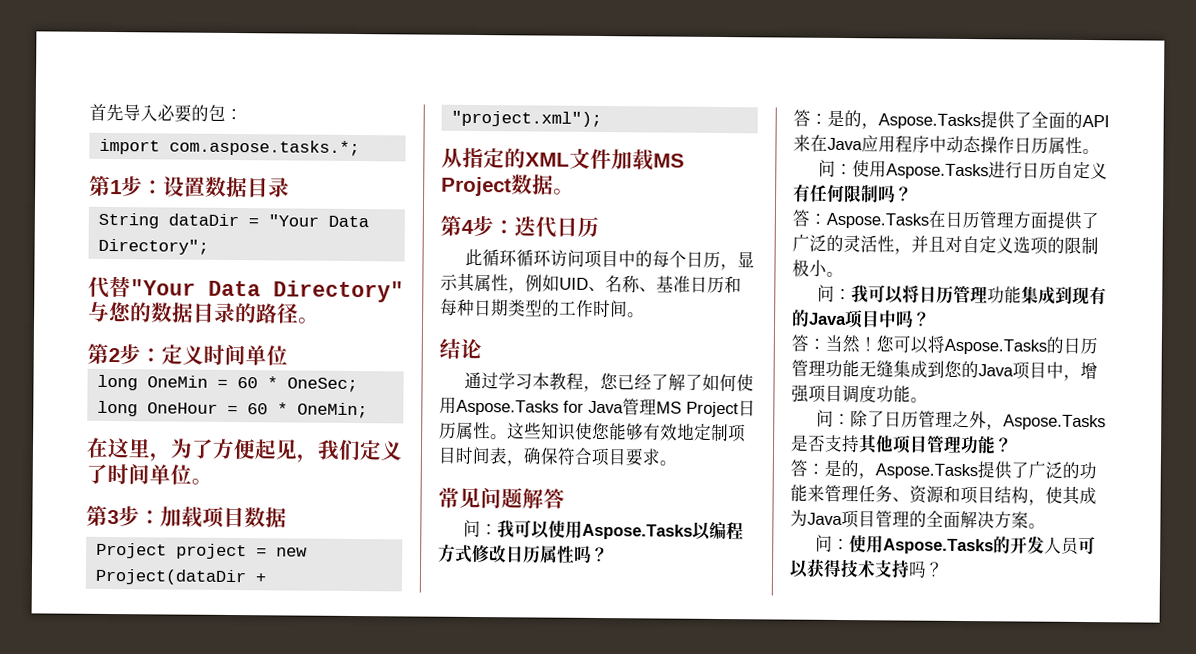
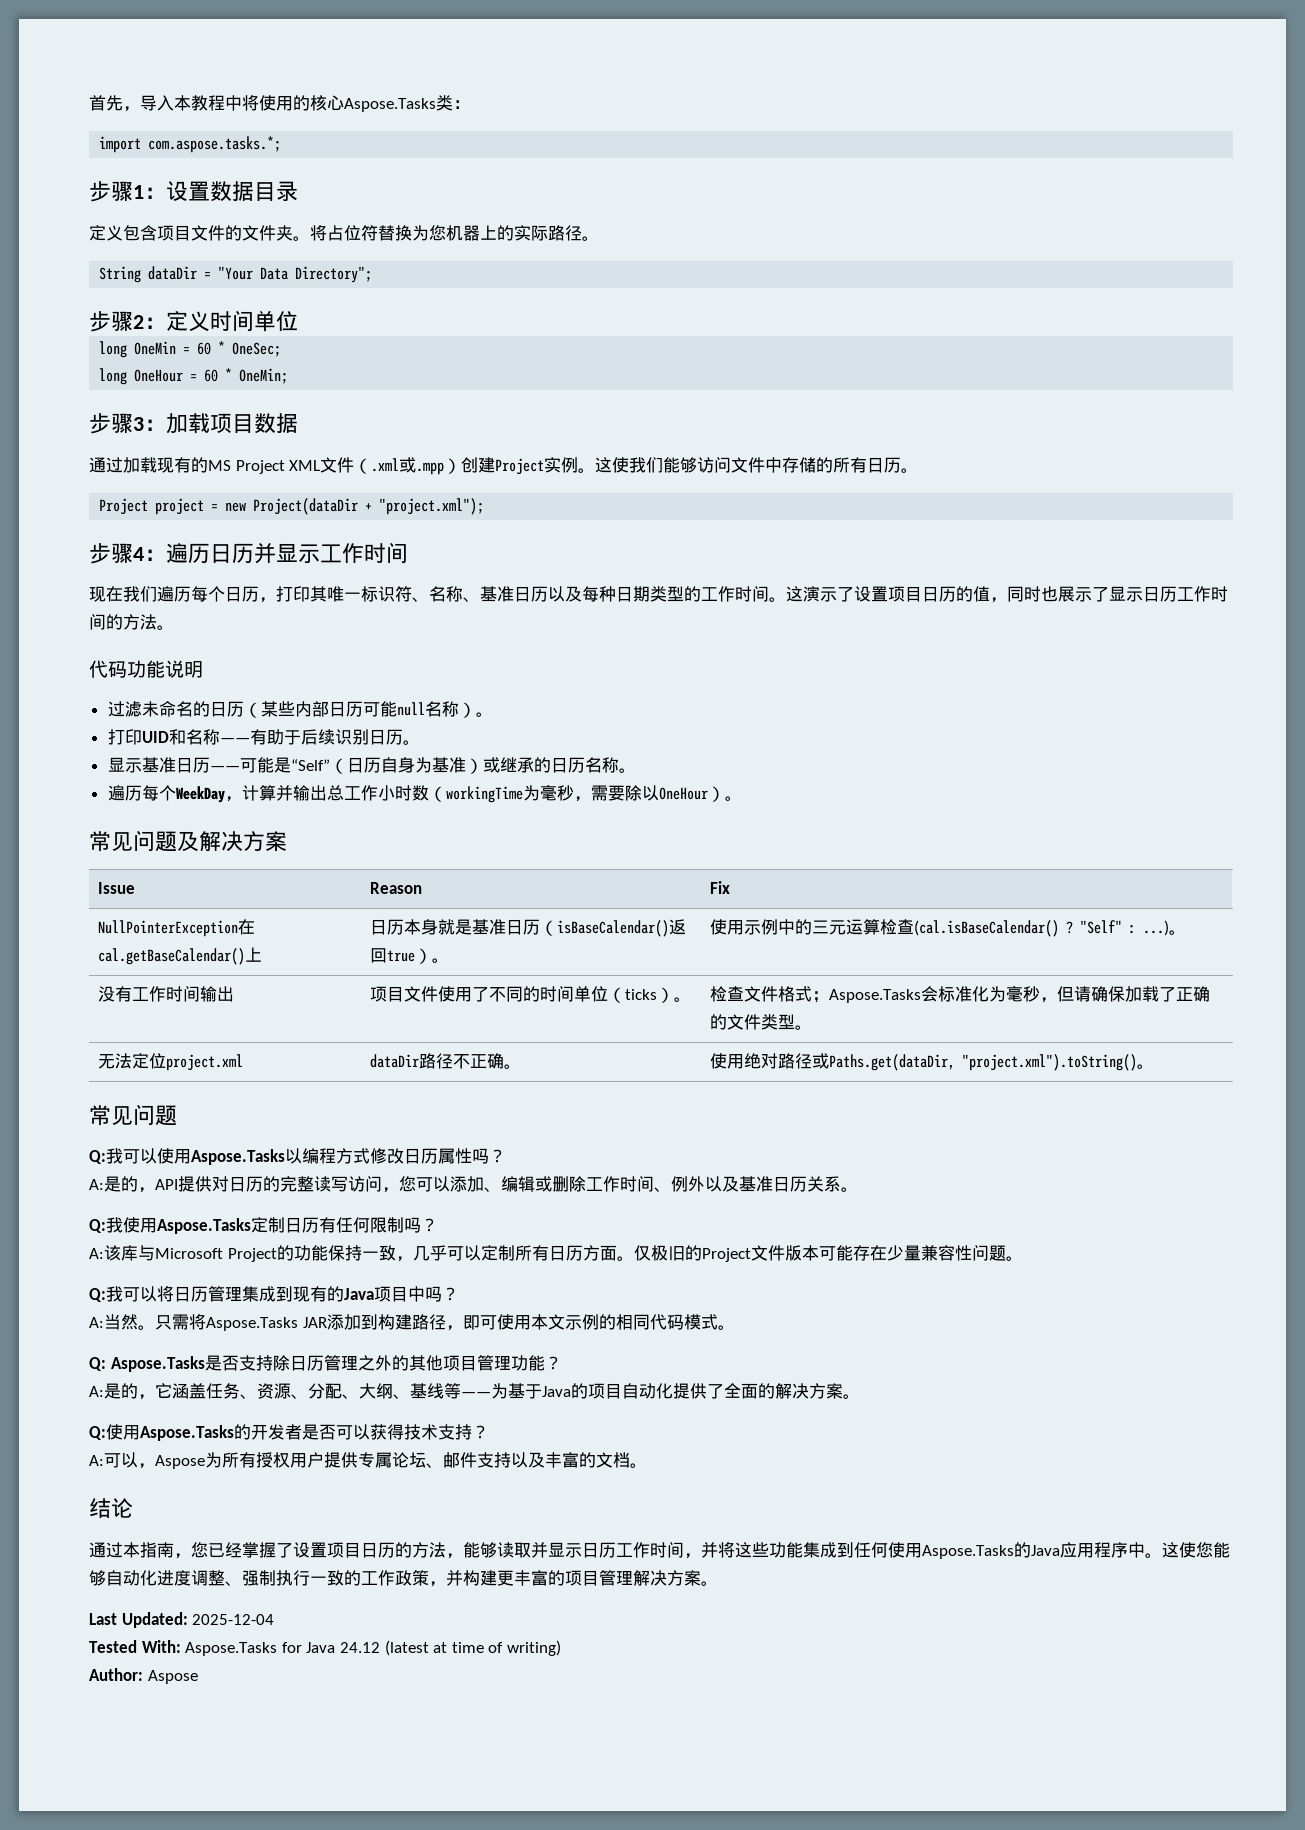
[123,104,226,123] 导入必要的包 -> [123,95,453,112] ，导入本教程中将使用的核心Aspose.Tasks类
[89,175,143,197] 第1步 -> [89,181,144,202] 步骤1
(290, 187) none -> [89,225,599,241] // 定义包含项目文件的文件夹。将占位符替换为您机器上的实际路径。
[88,275,404,303] [88,301,320,324] [87,343,141,365] 代替"Your Data Directory"与您的数据目录的路径。 // 第2步 -> [89,311,144,332] 步骤2
[86,437,403,463] [86,463,213,485] [86,505,287,528] 在这里，为了方便起见，我们定义了时间单位。 // 第3步：加载项目数据 -> [89,413,298,434] [89,457,919,475] 步骤3：加载项目数据 // 通过加载现有的MS Project XML文件（.xml或.mpp）创建Project实例。这使我们能够访问文件中存储的所有日历。
[441,147,685,171] [441,174,575,197] [440,215,599,238] [465,248,756,271] [440,273,589,294] 从指定的XML文件加载MS Project数据。 // 第4步：迭代日历 // 此循环循环访问项目中的每个日历，显示其属性，例如UID -> [89,542,408,564] [89,586,412,603] 步骤4：遍历日历并显示工作时间 // 现在我们遍历每个日历，打印其唯一标识符
[724,276,742,294] 和 -> [548,586,582,602] 以及
[439,338,482,360] [464,371,755,393] [439,396,756,418] [439,421,746,443] [438,446,677,467] [438,487,565,509] [463,519,499,538] // 结论 // 通过学习本教程，您已经了解了如何使用Aspose.Tasks for Java管理MS Project日历属性。这些知识使您能够有效地定制项目时间表，确保符合项目要求。 // 常见问题解答 // 问： -> [786,586,1228,603] [89,614,174,630] [89,660,203,678] [107,701,493,718] [107,729,420,745] [107,757,636,774] [107,784,742,803] [89,830,287,852] [97,882,135,894] [369,882,422,894] [709,881,730,894] [97,919,255,937] [97,947,262,965] [369,919,686,937] [369,948,449,964] [709,919,1186,937] [97,986,234,1002] [369,986,691,1003] [709,985,1210,1003] [709,1014,812,1030] [97,1053,243,1071] [369,1053,521,1069] [709,1053,1154,1071] [89,1104,177,1126] [89,1150,106,1164] 这演示了设置项目日历的值，同时也展示了显示日历工作时间的方法。 // 代码功能说明 // 过滤未命名的日历（某些内部日历可能null名称）。 // 打印UID和名称——有助于后续识别日历。 // 显示基准日历——可能是“Self”（日历自身为基准）或继承的日历名称。 // 遍历每个WeekDay，计算并输出总工作小时数（workingTime为毫秒，需要除以OneHour）。 // 常见问题及解决方案 // Issue | Reason | Fix // NullPointerException在cal.getBaseCalendar()上 | 日历本身就是基准日历（isBaseCalendar()返回true）。 | 使用示例中的三元运算检查(cal.isBaseCalendar() ? "Self" : ...)。 // 没有工作时间输出 | 项目文件使用了不同的时间单位（ticks）。 | 检查文件格式；Aspose.Tasks会标准化为毫秒，但请确保加载了正确的文件类型。 // 无法定位project.xml | dataDir路径不正确。 | 使用绝对路径或Paths.get(dataDir, "project.xml").toString()。 // 常见问题 // Q:
[793,109,1110,130] [793,134,1100,155] [818,159,1109,180] 答：是的，Aspose.Tasks提供了全面的API来在Java应用程序中动态操作日历属性。 // 问：使用Aspose.Tasks进行日历自定义 -> [89,1176,858,1193] [89,1217,319,1234] A:是的，API提供对日历的完整读写访问，您可以添加、编辑或删除工作时间、例外以及基准日历关系。 // Q:我使用Aspose.Tasks定制日历
[792,209,1099,230] [792,234,1099,255] [792,259,844,278] [817,284,853,302] 答：Aspose.Tasks在日历管理方面提供了广泛的灵活性，并且对自定义选项的限制极小。 // 问： -> [89,1245,1023,1262] [89,1288,106,1302] A:该库与Microsoft Project的功能保持一致，几乎可以定制所有日历方面。仅极旧的Project文件版本可能存在少量兼容性问题。 // Q:
[987,286,1023,304] 功能 -> (242, 1293) none
[791,334,1098,355] [791,359,1098,381] [791,384,928,404] [816,409,1107,431] [790,434,860,453] 答：当然！您可以将Aspose.Tasks的日历管理功能无缝集成到您的Java项目中，增强项目调度功能。 // 问：除了日历管理之外，Aspose.Tasks是否支持 -> [89,1314,735,1331] [89,1355,409,1372] A:当然。只需将Aspose.Tasks JAR添加到构建路径，即可使用本文示例的相同代码模式。 // Q: Aspose.Tasks是否支持除日历管理之外的
[790,459,1097,480] [790,484,1097,506] [790,509,1046,529] [815,534,851,552] 答：是的，Aspose.Tasks提供了广泛的功能来管理任务、资源和项目结构，使其成为Java项目管理的全面解决方案。 // 问： -> [89,1383,860,1400] [89,1426,106,1440] A:是的，它涵盖任务、资源、分配、大纲、基线等——为基于Java的项目自动化提供了全面的解决方案。 // Q:
[1044,536,1081,555] 人员 -> [285,1424,336,1440] 者是否
[908,560,944,578] 吗？ -> [472,1425,489,1439] [89,1452,647,1469] [89,1498,133,1518] [89,1542,1230,1559] [89,1570,718,1587] [89,1612,275,1628] [89,1640,561,1656] [89,1668,198,1684] ？ // A:可以，Aspose为所有授权用户提供专属论坛、邮件支持以及丰富的文档。 // 结论 // 通过本指南，您已经掌握了设置项目日历的方法，能够读取并显示日历工作时间，并将这些功能集成到任何使用Aspose.Tasks的Java应用程序中。这使您能够自动化进度调整、强制执行一致的工作政策，并构建更丰富的项目管理解决方案。 // Last Updated: 2025-12-04 // Tested With: Aspose.Tasks for Java 24.12 (latest at time of writing) // Author: Aspose

